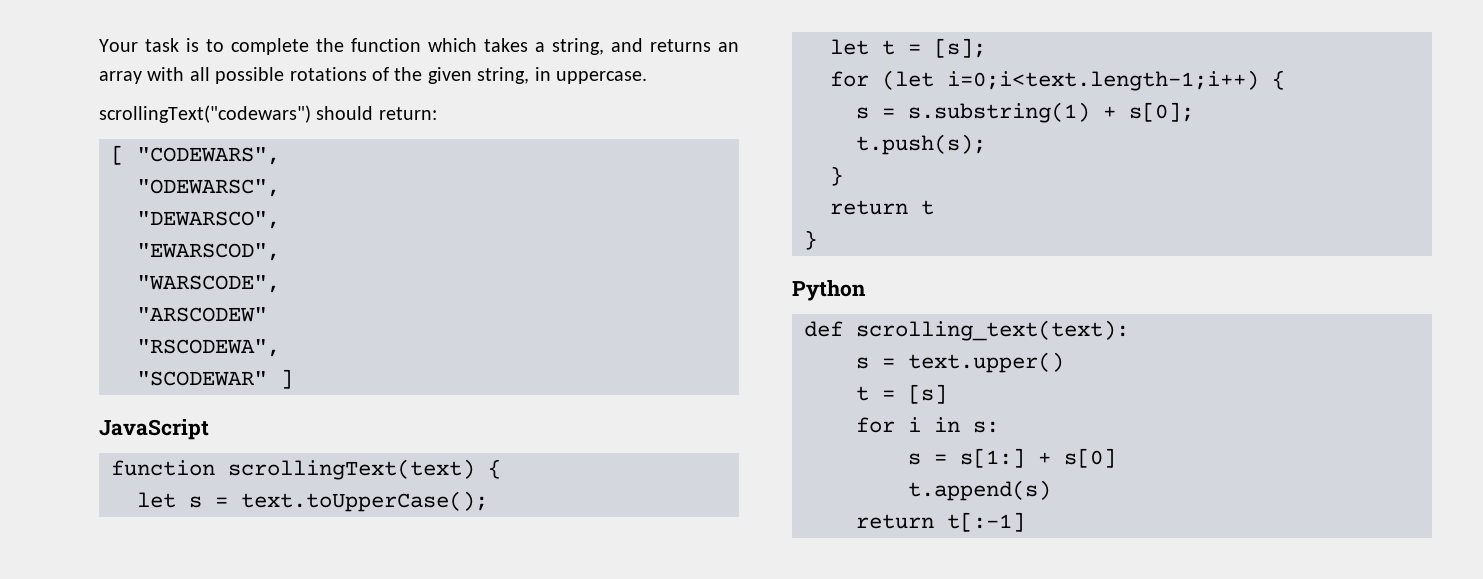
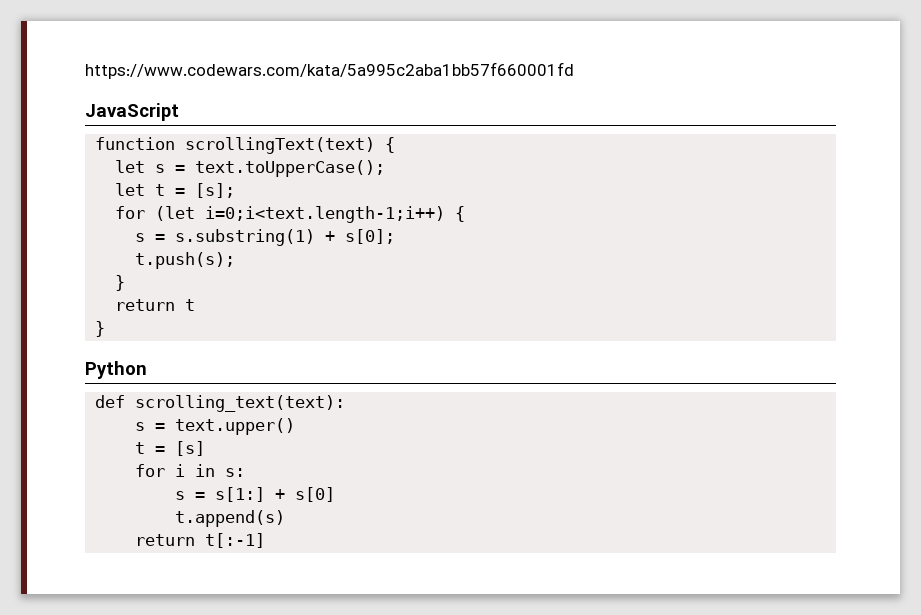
[99,38,739,55] [99,67,647,84] [99,105,437,123] [111,145,280,165] [137,179,280,197] [137,211,280,229] [137,243,280,261] [137,275,280,293] [137,307,267,322] [137,339,280,357] [137,369,293,389] Your task is to complete the function which takes a string, and returns an array with all possible rotations of the given string, in uppercase. // scrollingText("codewars") should return: // [ "CODEWARS", // "ODEWARSC", // "DEWARSCO", // "EWARSCOD", // "WARSCODE", // "ARSCODEW" // "RSCODEWA", // "SCODEWAR" ] -> [85,62,574,79] https://www.codewars.com/kata/5a995c2aba1bb57f660001fd

